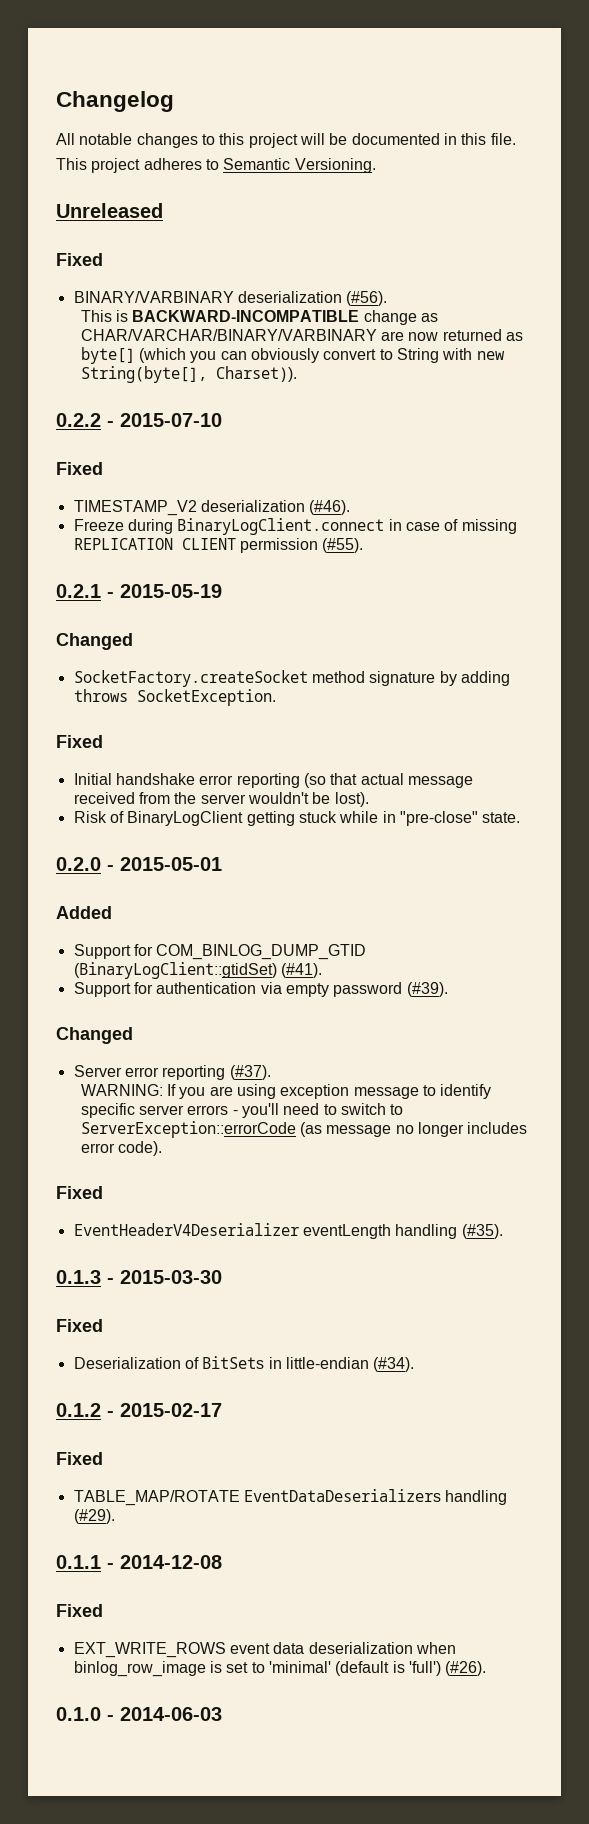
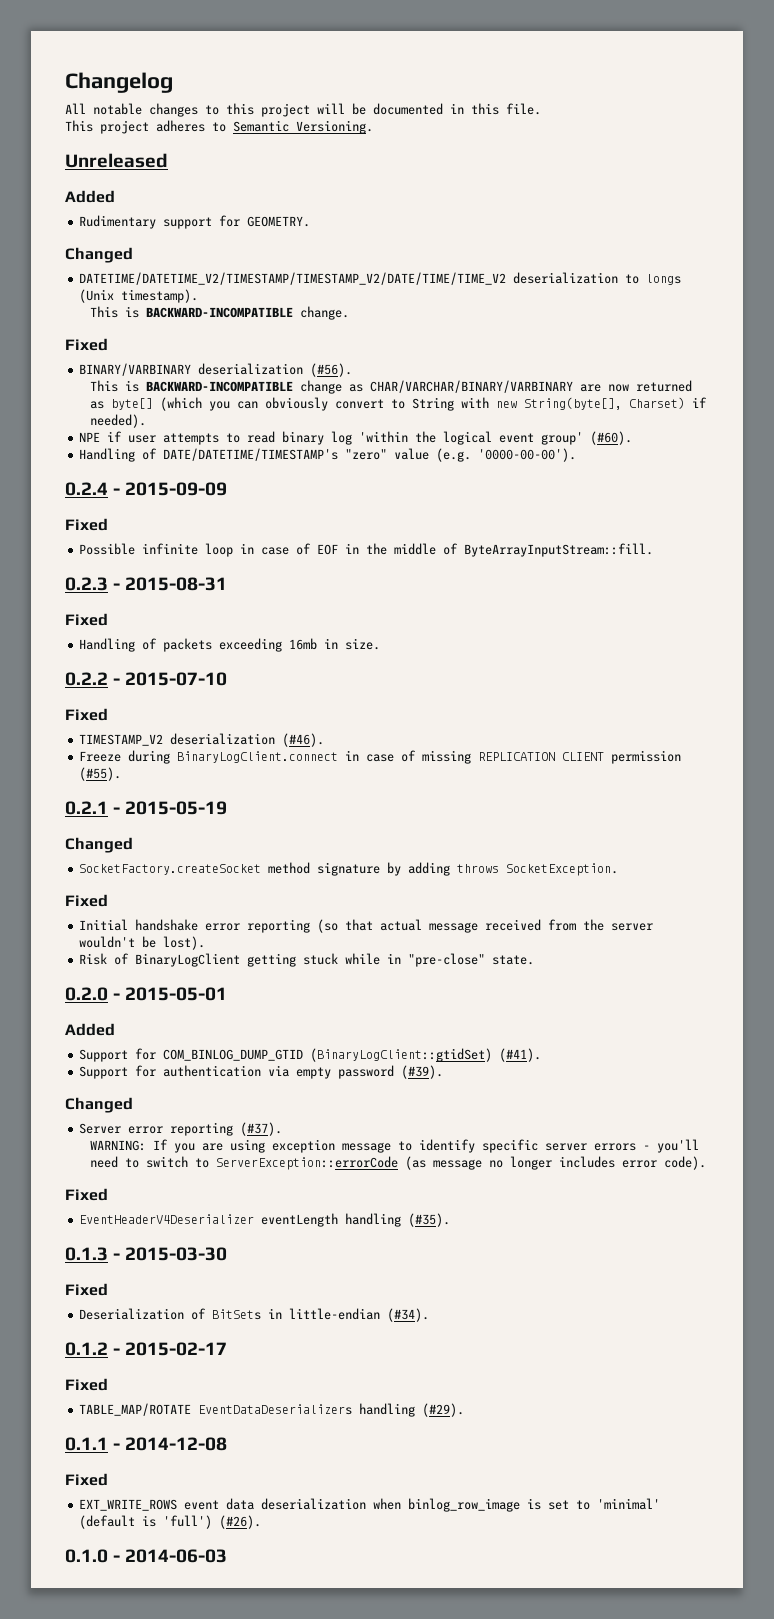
(163, 210) none -> [65,190,115,203] [79,215,311,229] [65,247,133,263] [79,272,682,285] [79,289,199,303] [89,306,349,320] // Added // Rudimentary support for GEOMETRY. // Changed // DATETIME/DATETIME_V2/TIMESTAMP/TIMESTAMP_V2/DATE/TIME/TIME_V2 deserialization to longs (Unix timestamp). // This is BACKWARD-INCOMPATIBLE change.
[215,366,297,382] Charset)). -> [628,397,707,409] [89,414,146,428] [79,431,633,445] [79,448,577,462] [65,482,228,496] [65,518,108,531] [79,543,654,557] [65,577,228,591] [65,613,108,626] [79,638,381,652] Charset) if needed). // NPE if user attempts to read binary log 'within the logical event group' (#60). // Handling of DATE/DATETIME/TIMESTAMP's "zero" value (e.g. '0000-00-00'). // 0.2.4 - 2015-09-09 // Fixed // Possible infinite loop in case of EOF in the middle of ByteArrayInputStream::fill. // 0.2.3 - 2015-08-31 // Fixed // Handling of packets exceeding 16mb in size.

